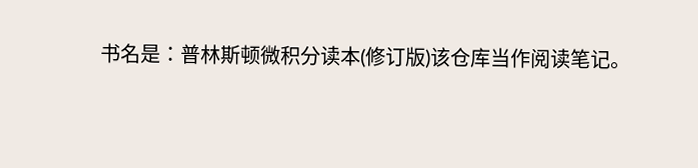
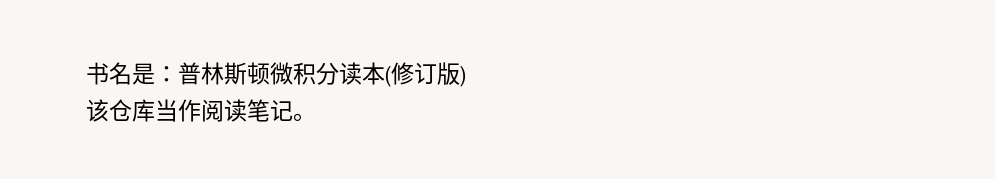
(431, 58) none -> (466, 76) //

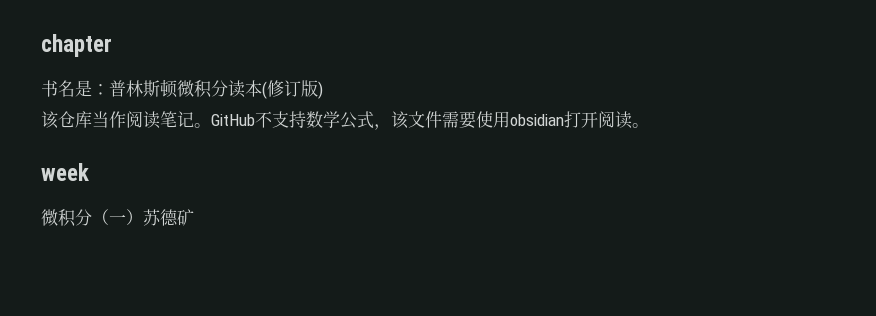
(86, 73) none -> [41,34,112,57] chapter //
(316, 117) none -> [211,111,649,130] [41,163,89,181] [41,209,194,227] GitHub不支持数学公式，该文件需要使用obsidian打开阅读。 // week // 微积分（一）苏德矿

